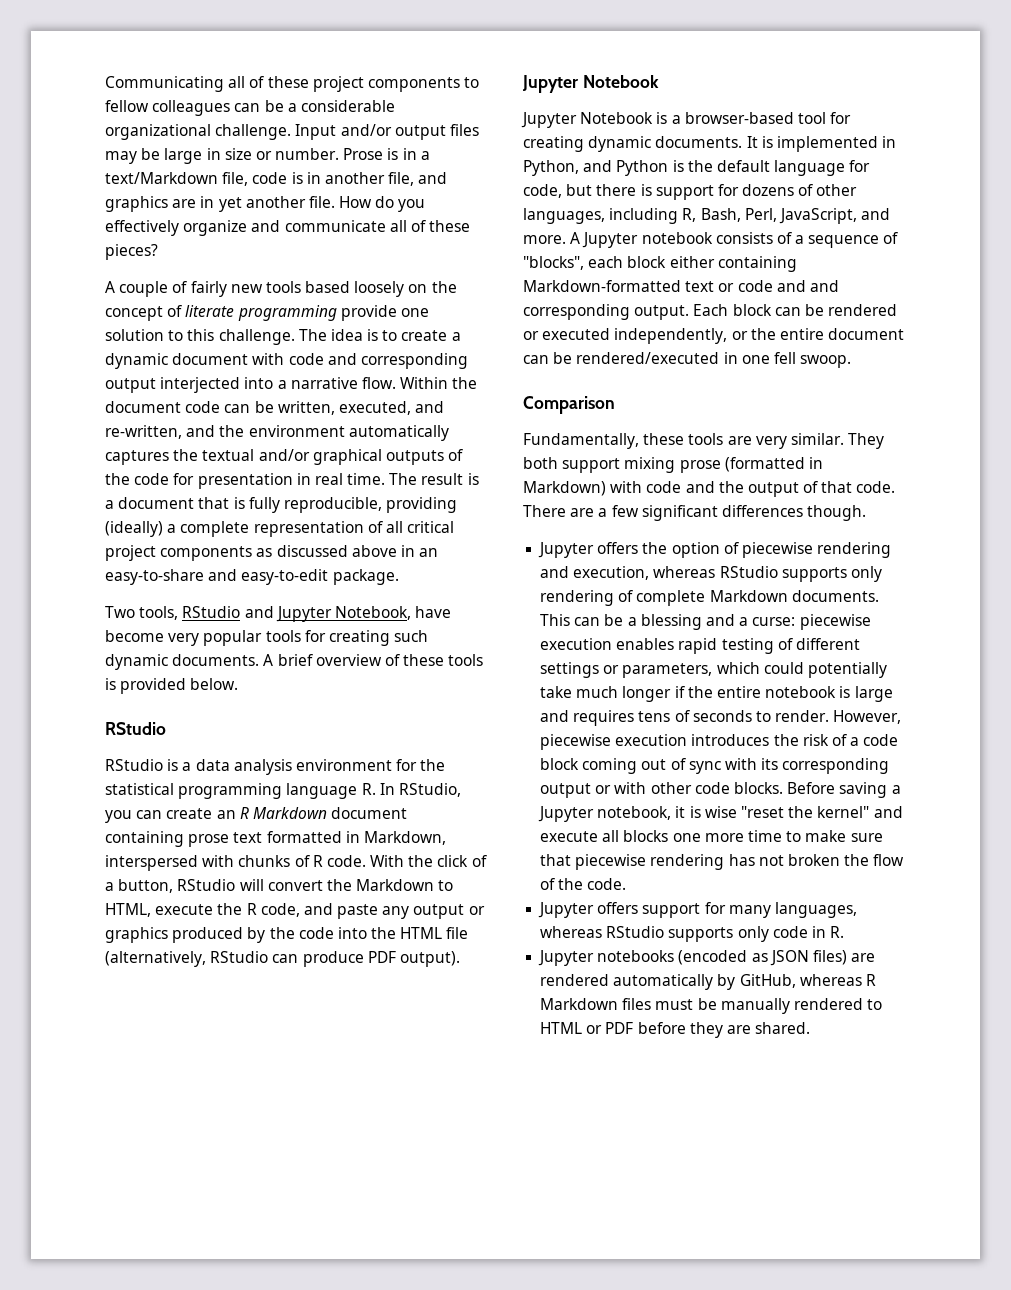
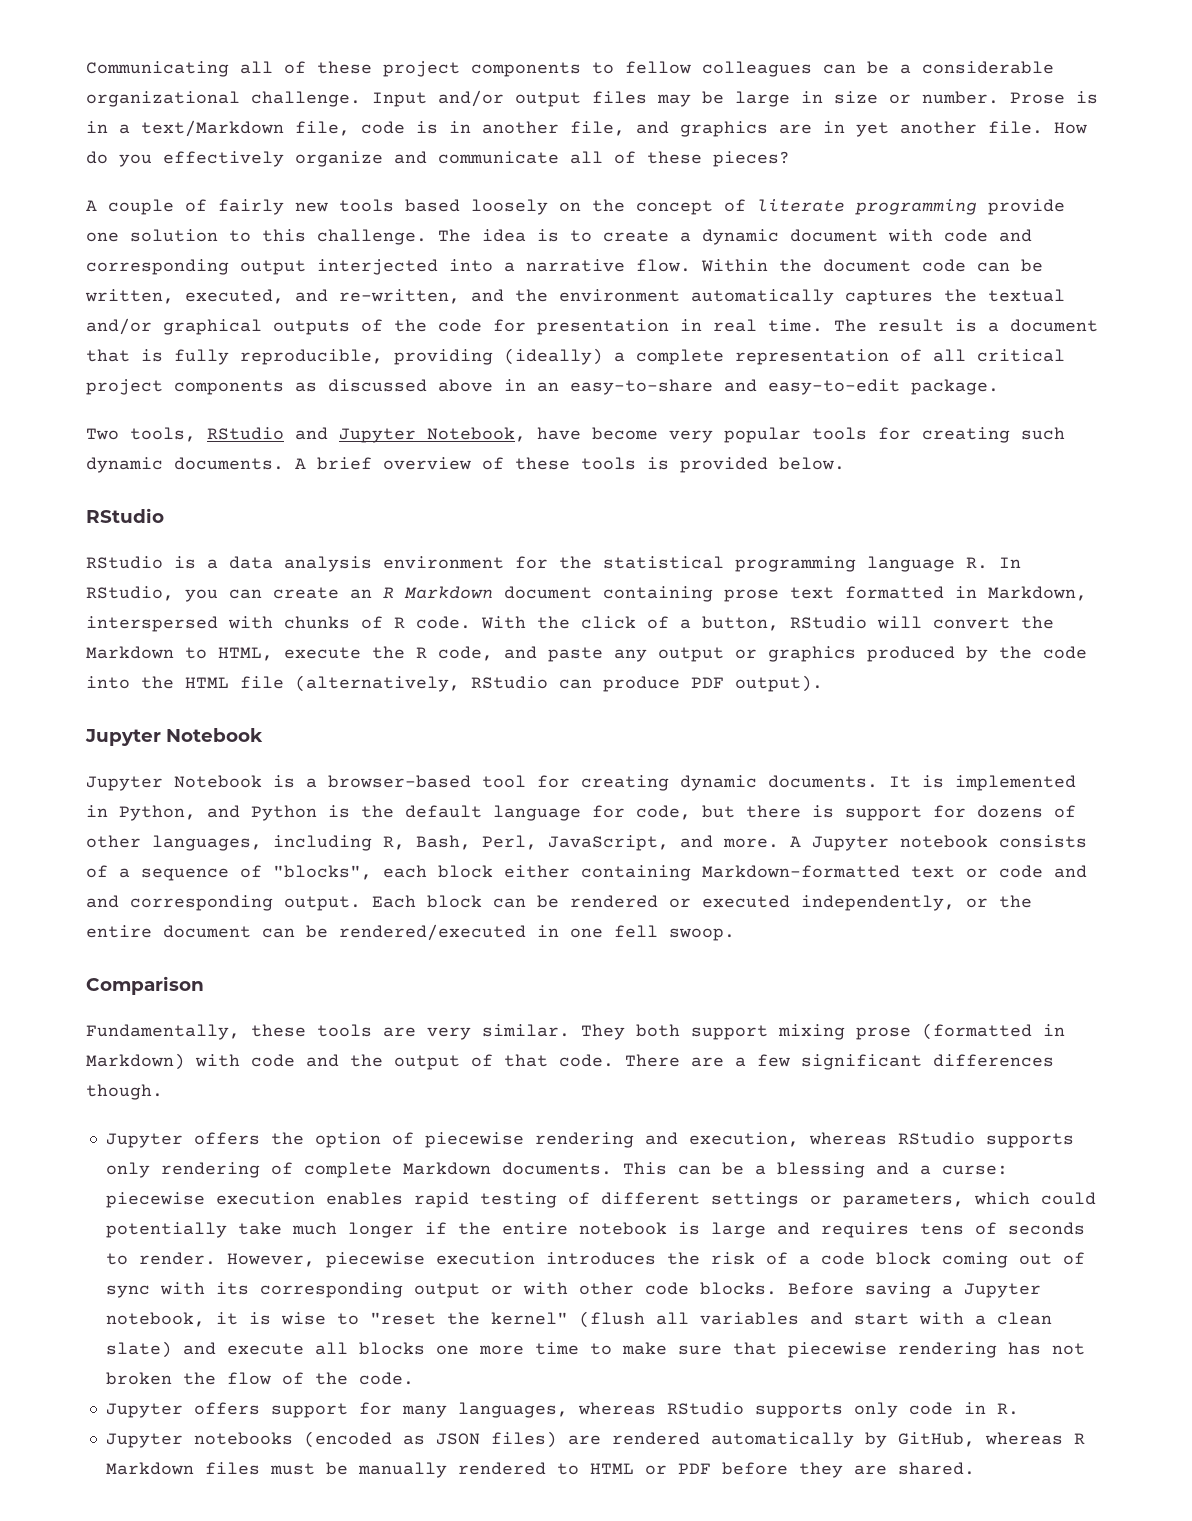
(737, 812) none -> [336,1313,359,1325] to
(870, 812) none -> [578,1311,1052,1328] [105,1341,172,1358] (flush all variables and start with a clean slate)

